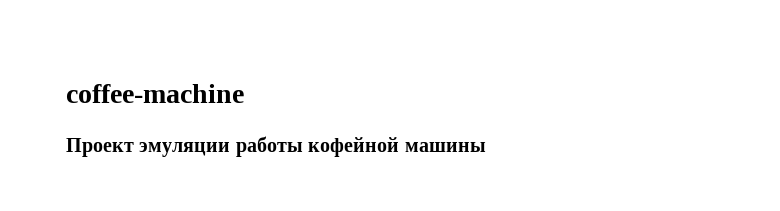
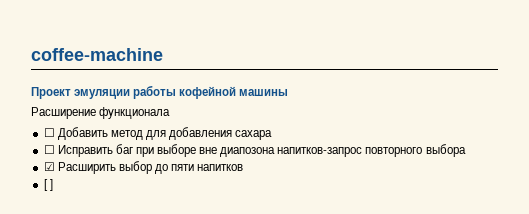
(486, 147) none -> [31,107,171,119] [43,127,273,140] [43,144,466,157] [43,161,244,174] [43,179,53,191] // Расширение функционала // ☐ Добавить метод для добавления сахара // ☐ Исправить баг при выборе вне диапозона напитков-запрос повторного выбора // ☑ Расширить выбор до пяти напитков // [ ]

